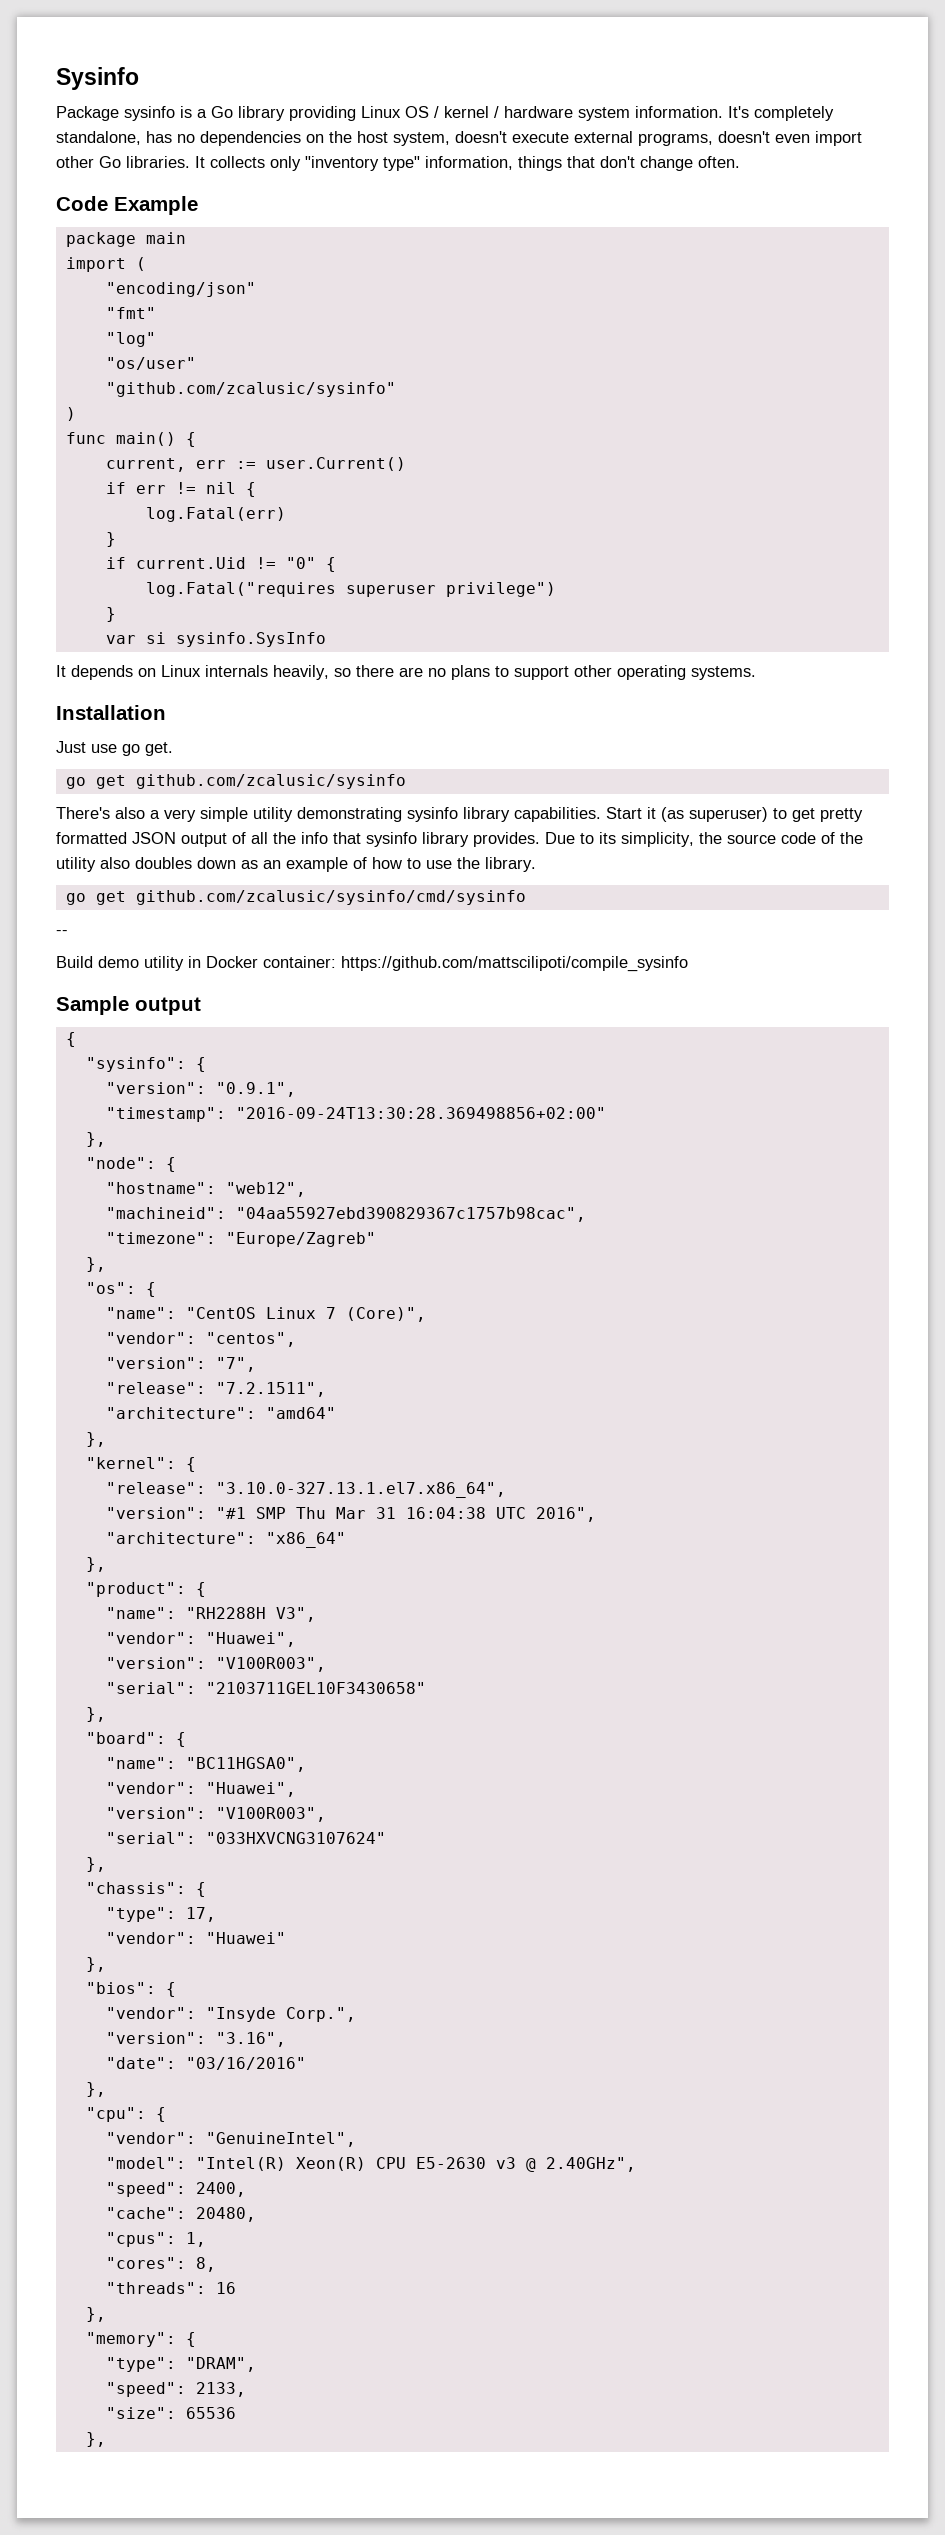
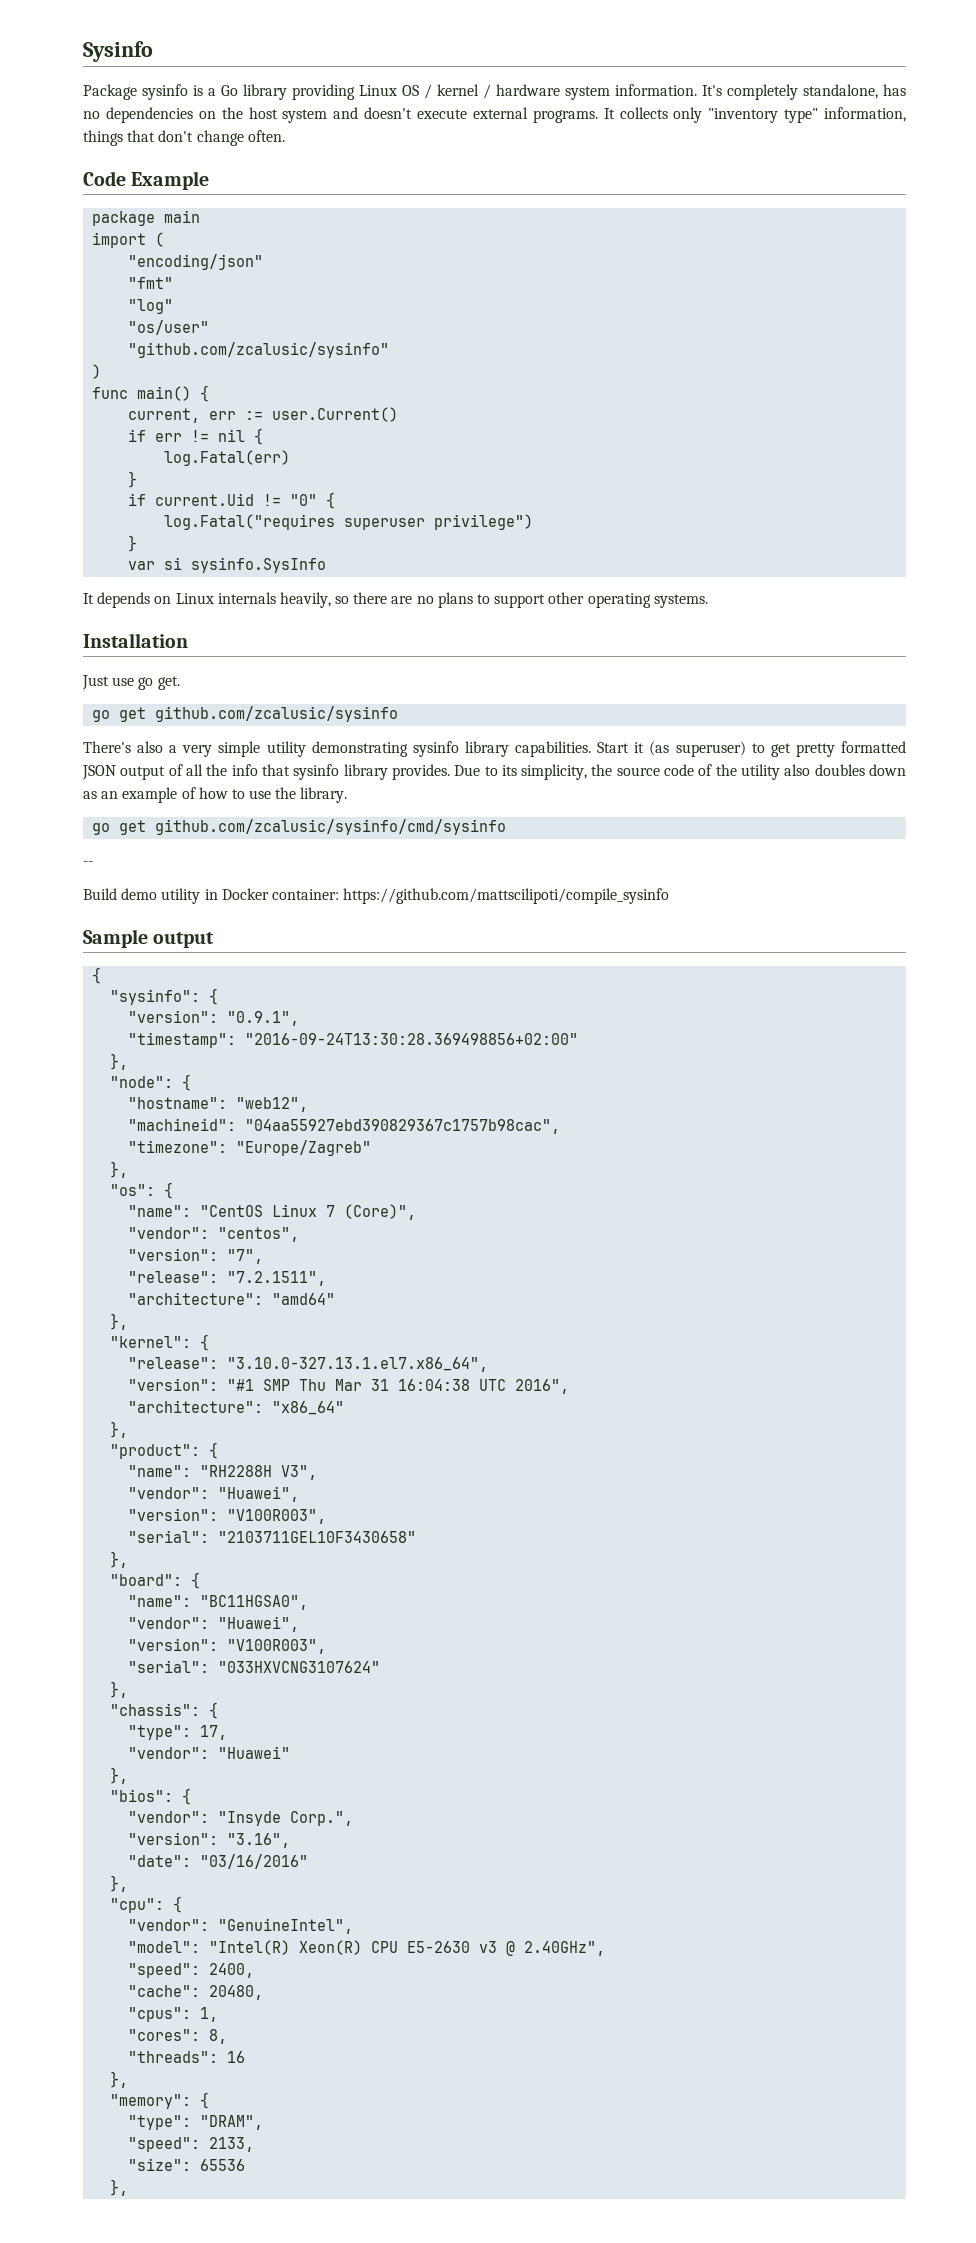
[393,132,450,146] system, -> [282,107,359,123] system and
[638,131,862,146] [56,156,190,168] programs, doesn't even import other Go libraries. -> [532,110,598,123] programs.

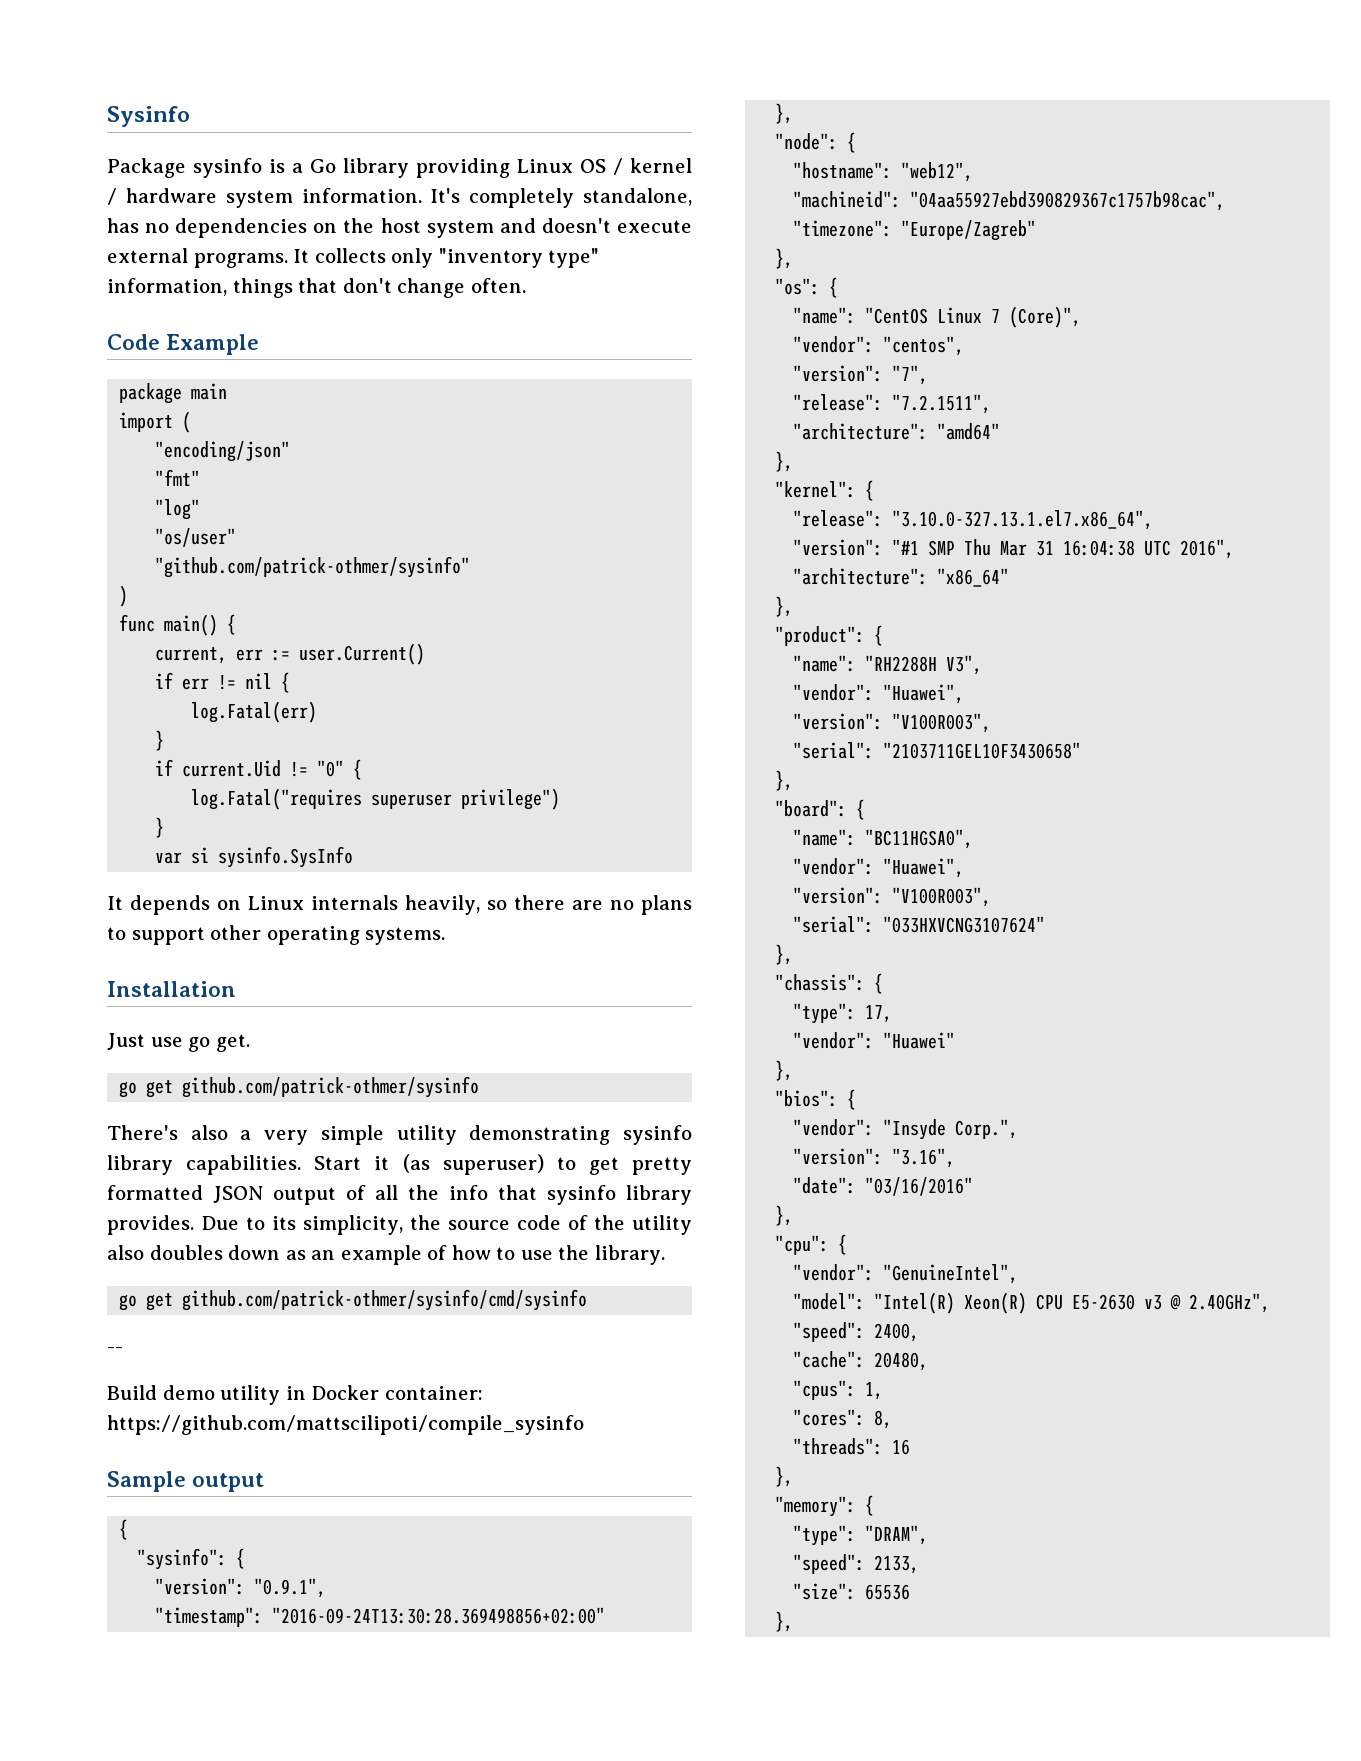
[128,342,390,358] "github.com/zcalusic/sysinfo" -> [155,556,471,578] "github.com/patrick-othmer/sysinfo"
[155,706,399,722] github.com/zcalusic/sysinfo -> [182,1076,480,1098] github.com/patrick-othmer/sysinfo
[155,819,507,835] github.com/zcalusic/sysinfo/cmd/sysinfo -> [182,1289,588,1311] github.com/patrick-othmer/sysinfo/cmd/sysinfo

